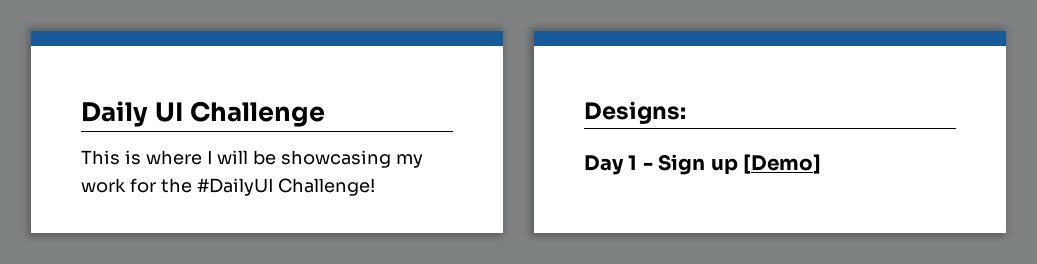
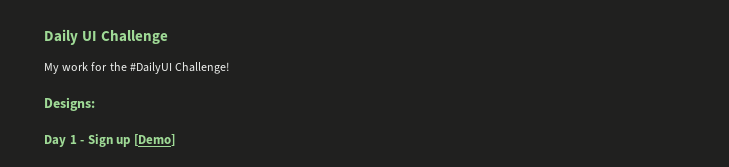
[81,150,424,168] This is where I will be showcasing my -> [44,63,59,74] My

